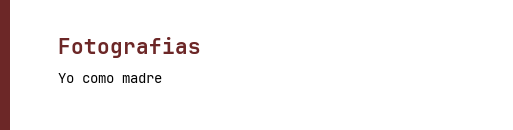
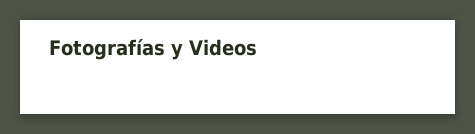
[58,37,201,58] [58,73,162,83] Fotografias // Yo como madre -> [49,39,257,60] Fotografías y Videos

